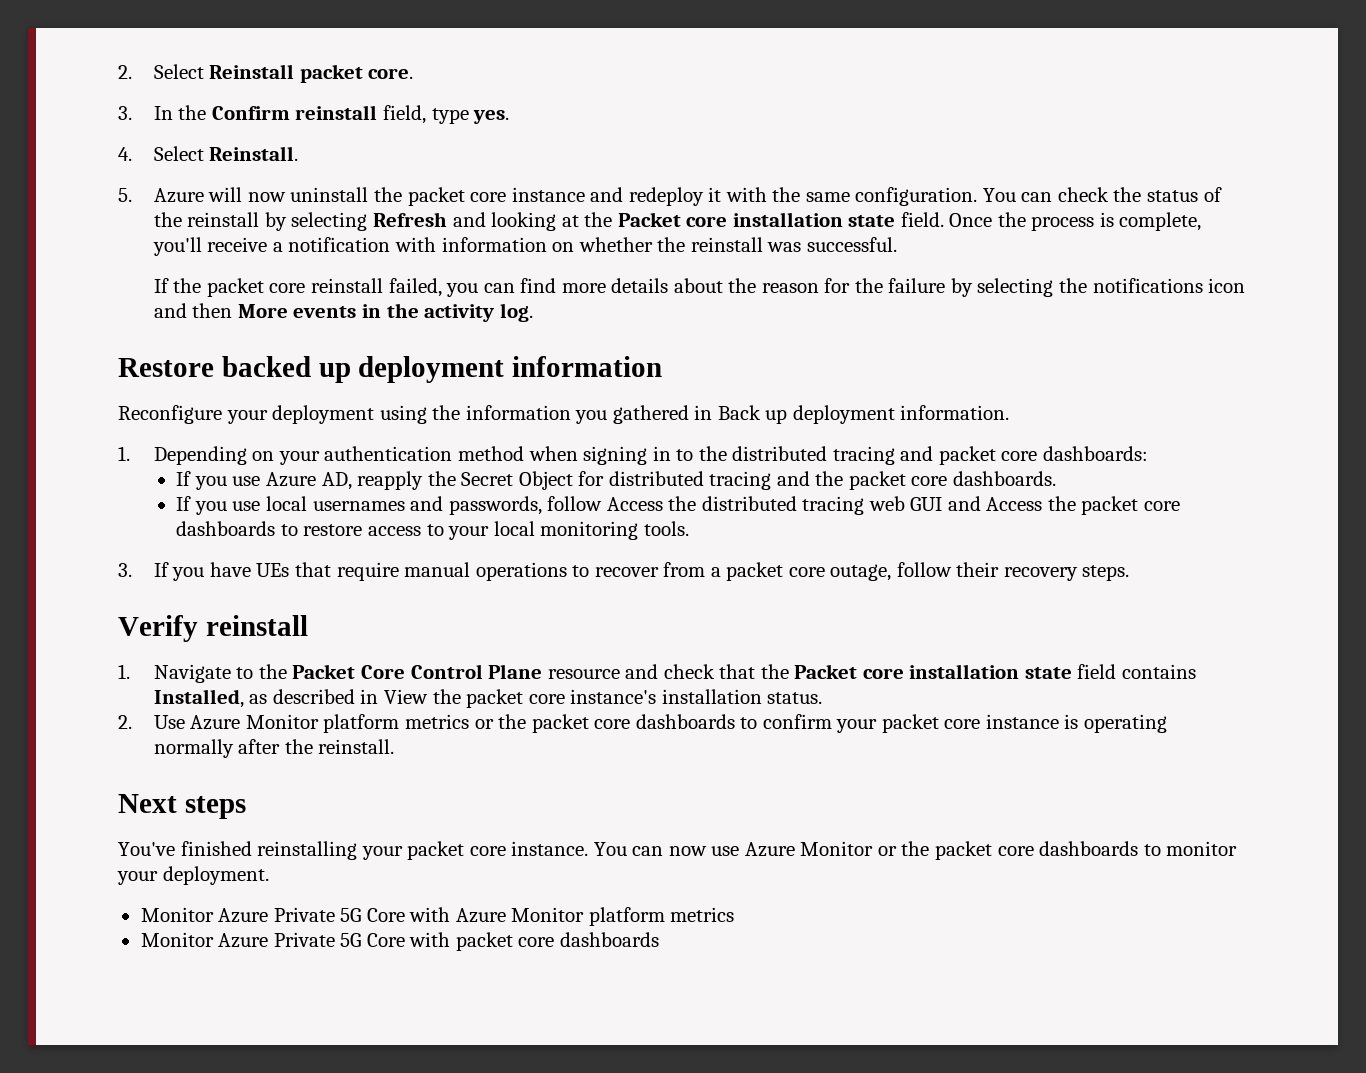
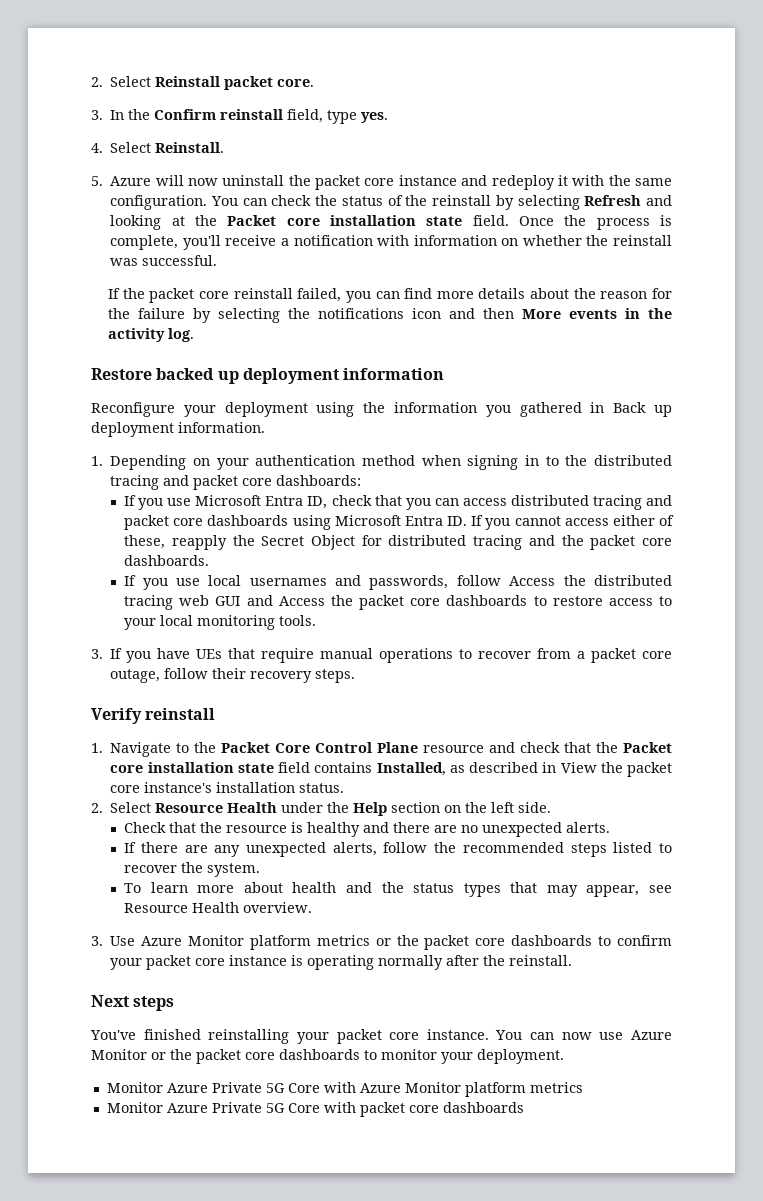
[265,472,352,490] Azure AD, -> [195,495,673,510] [124,515,674,530] [124,535,166,549] Microsoft Entra ID, check that you can access distributed tracing and packet core dashboards using Microsoft Entra ID. If you cannot access either of these,
(132, 722) none -> [110,802,552,816] [124,822,611,837] [124,842,672,857] [124,862,261,877] [124,882,673,897] [124,902,313,913] [91,936,103,946] Select Resource Health under the Help section on the left side. // Check that the resource is healthy and there are no unexpected alerts. // If there are any unexpected alerts, follow the recommended steps listed to recover the system. // To learn more about health and the status types that may appear, see Resource Health overview. // 3.

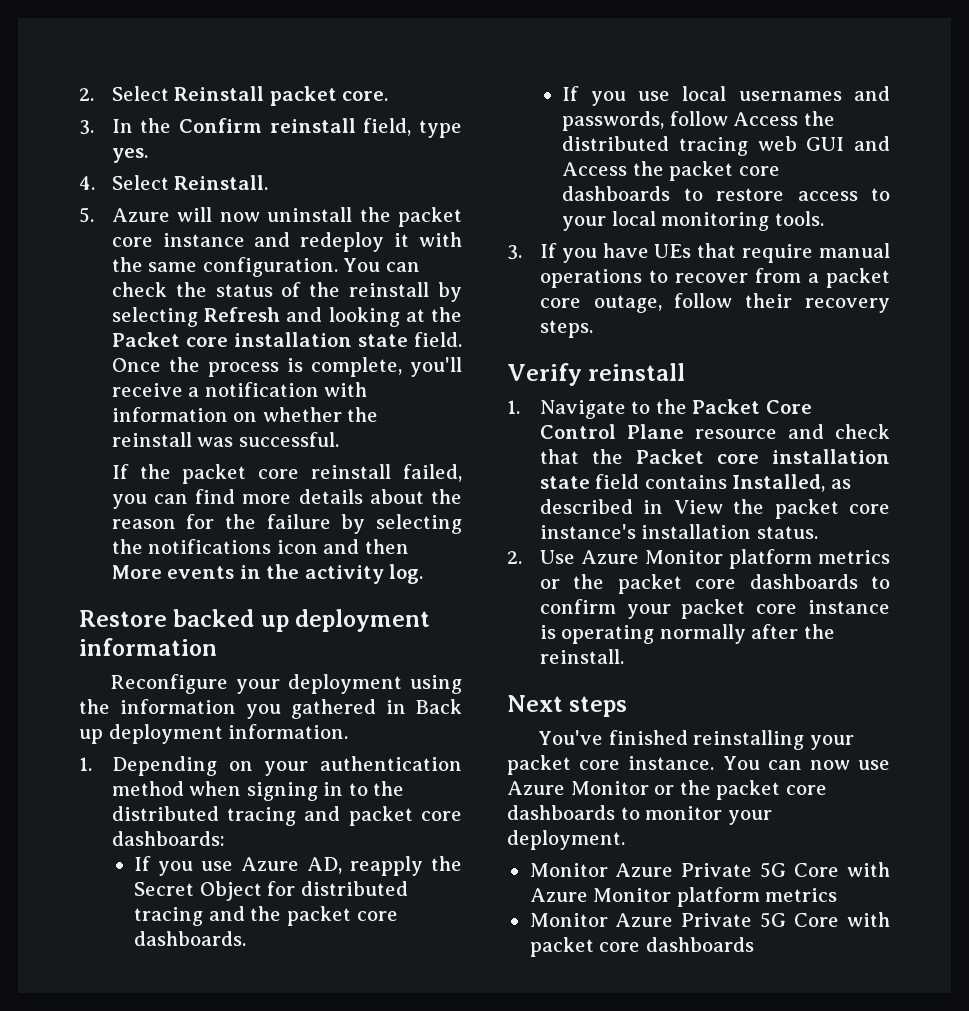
[195,495,673,510] [124,515,674,530] [124,535,166,549] Microsoft Entra ID, check that you can access distributed tracing and packet core dashboards using Microsoft Entra ID. If you cannot access either of these, -> [241,857,343,874] Azure AD,
[110,802,552,816] [124,822,611,837] [124,842,672,857] [124,862,261,877] [124,882,673,897] [124,902,313,913] [91,936,103,946] Select Resource Health under the Help section on the left side. // Check that the resource is healthy and there are no unexpected alerts. // If there are any unexpected alerts, follow the recommended steps listed to recover the system. // To learn more about health and the status types that may appear, see Resource Health overview. // 3. -> (522, 557) none

